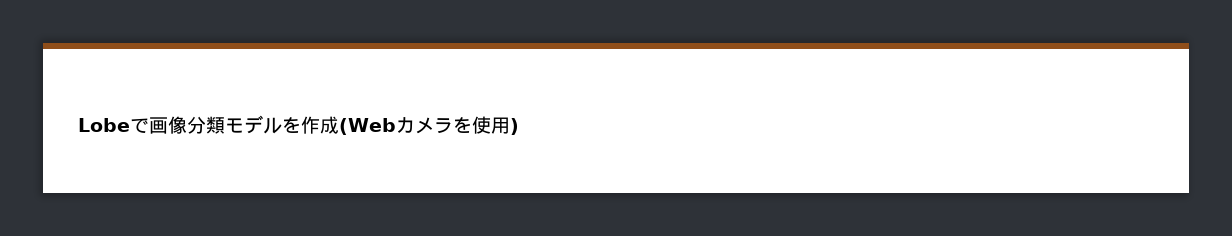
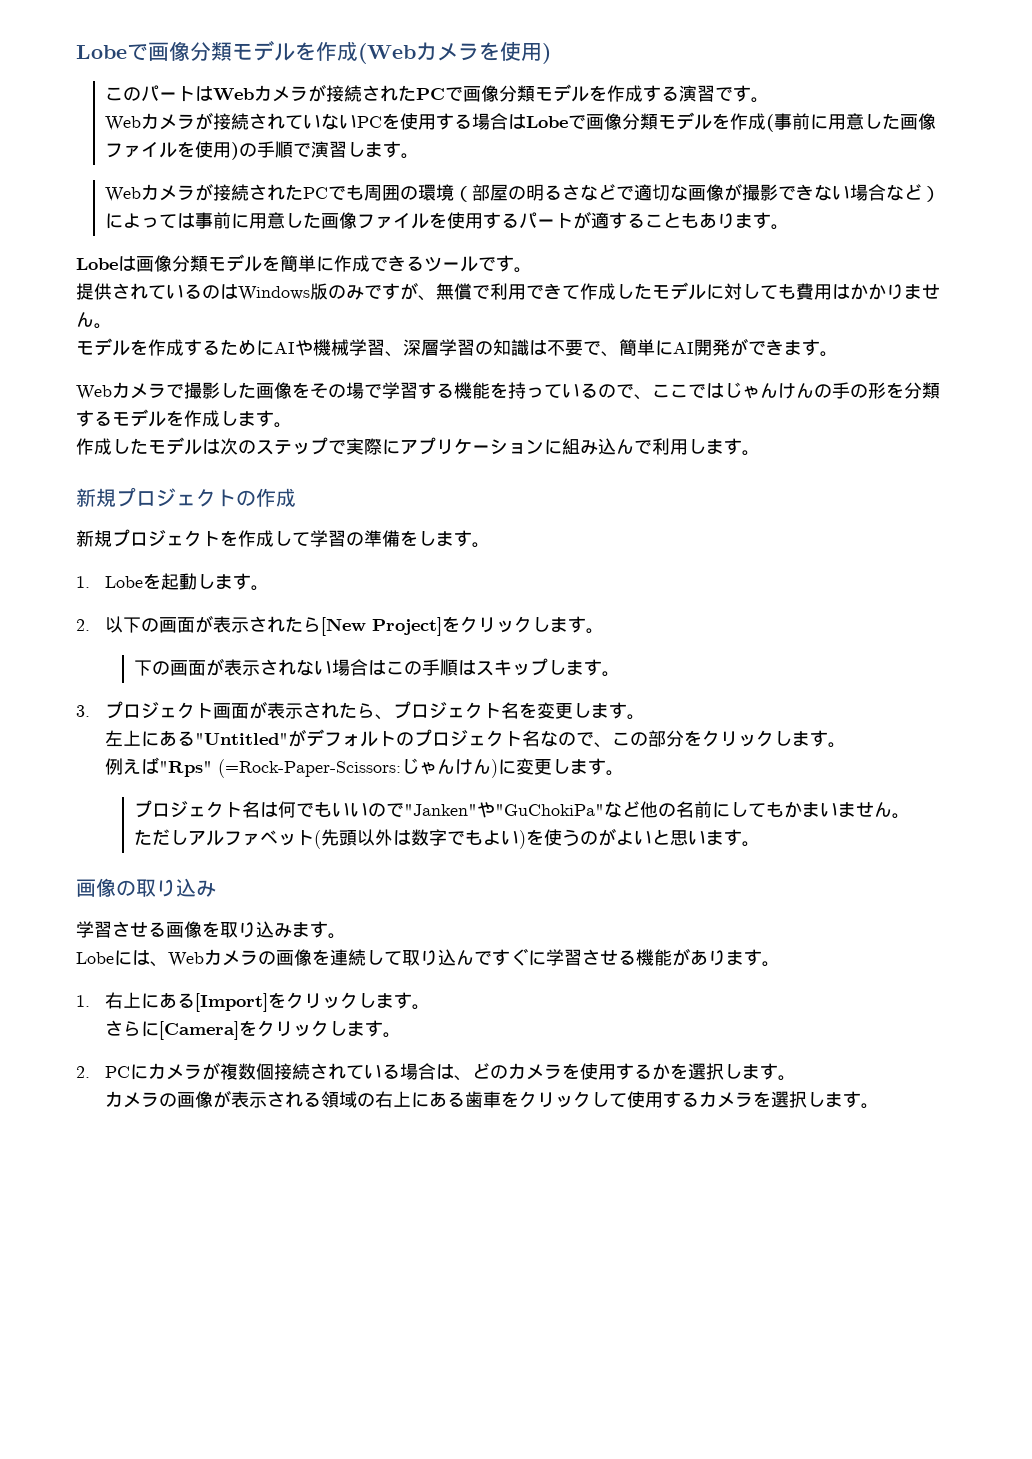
(519, 126) none -> [105,84,770,103] [105,112,937,132] [105,141,420,160] [105,183,941,202] [105,211,790,230] [76,254,532,273] [76,282,940,301] [76,312,112,329] [76,338,838,357] [76,382,940,400] [76,409,292,428] [76,437,760,456] [76,487,296,507] [76,529,490,548] [76,573,270,591] [76,615,605,636] [134,658,621,677] [76,701,646,720] [105,729,847,748] [105,757,625,778] [134,800,911,819] [134,828,761,849] [76,878,216,897] [76,921,346,939] [76,948,780,967] [76,992,431,1012] [105,1020,402,1040] [76,1062,797,1081] [105,1090,880,1109] // このパートはWebカメラが接続されたPCで画像分類モデルを作成する演習です。 // Webカメラが接続されていないPCを使用する場合はLobeで画像分類モデルを作成(事前に用意した画像ファイルを使用)の手順で演習します。 // Webカメラが接続されたPCでも周囲の環境（部屋の明るさなどで適切な画像が撮影できない場合など）によっては事前に用意した画像ファイルを使用するパートが適することもあります。 // Lobeは画像分類モデルを簡単に作成できるツールです。 // 提供されているのはWindows版のみですが、無償で利用できて作成したモデルに対しても費用はかかりません。 // モデルを作成するためにAIや機械学習、深層学習の知識は不要で、簡単にAI開発ができます。 // Webカメラで撮影した画像をその場で学習する機能を持っているので、ここではじゃんけんの手の形を分類するモデルを作成します。 // 作成したモデルは次のステップで実際にアプリケーションに組み込んで利用します。 // 新規プロジェクトの作成 // 新規プロジェクトを作成して学習の準備をします。 // 1. Lobeを起動します。 // 2.以下の画面が表示されたら[New Project]をクリックします。 // 下の画面が表示されない場合はこの手順はスキップします。 // 3.プロジェクト画面が表示されたら、プロジェクト名を変更します。 // 左上にある"Untitled"がデフォルトのプロジェクト名なので、この部分をクリックします。 // 例えば"Rps" (=Rock-Paper-Scissors:じゃんけん)に変更します。 // プロジェクト名は何でもいいので"Janken"や"GuChokiPa"など他の名前にしてもかまいません。 // ただしアルファベット(先頭以外は数字でもよい)を使うのがよいと思います。 // 画像の取り込み // 学習させる画像を取り込みます。 // Lobeには、Webカメラの画像を連続して取り込んですぐに学習させる機能があります。 // 1.右上にある[Import]をクリックします。 // さらに[Camera]をクリックします。 // 2. PCにカメラが複数個接続されている場合は、どのカメラを使用するかを選択します。 // カメラの画像が表示される領域の右上にある歯車をクリックして使用するカメラを選択します。

